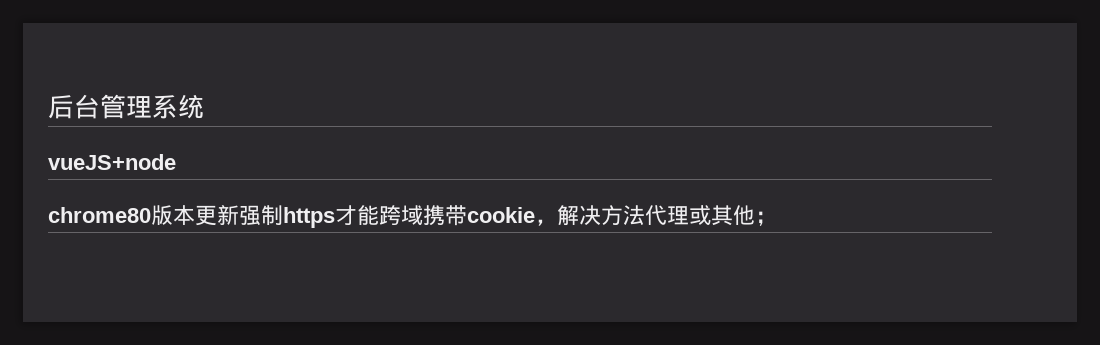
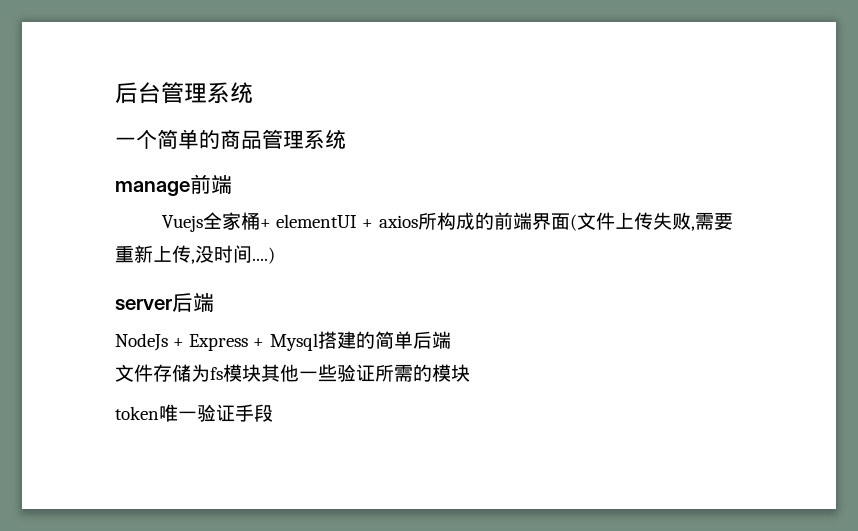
[48,154,176,170] [48,205,777,228] vueJS+node // chrome80版本更新强制https才能跨域携带cookie，解决方法代理或其他； -> [115,129,346,150] [115,174,232,196] [162,212,733,232] [115,245,275,264] [115,293,214,312] [115,331,451,351] [115,364,470,382] [115,404,273,422] 一个简单的商品管理系统 // manage前端 // Vuejs全家桶+ elementUI + axios所构成的前端界面(文件上传失败,需要重新上传,没时间....) // server后端 // NodeJs + Express + Mysql搭建的简单后端 // 文件存储为fs模块其他一些验证所需的模块 // token唯一验证手段

